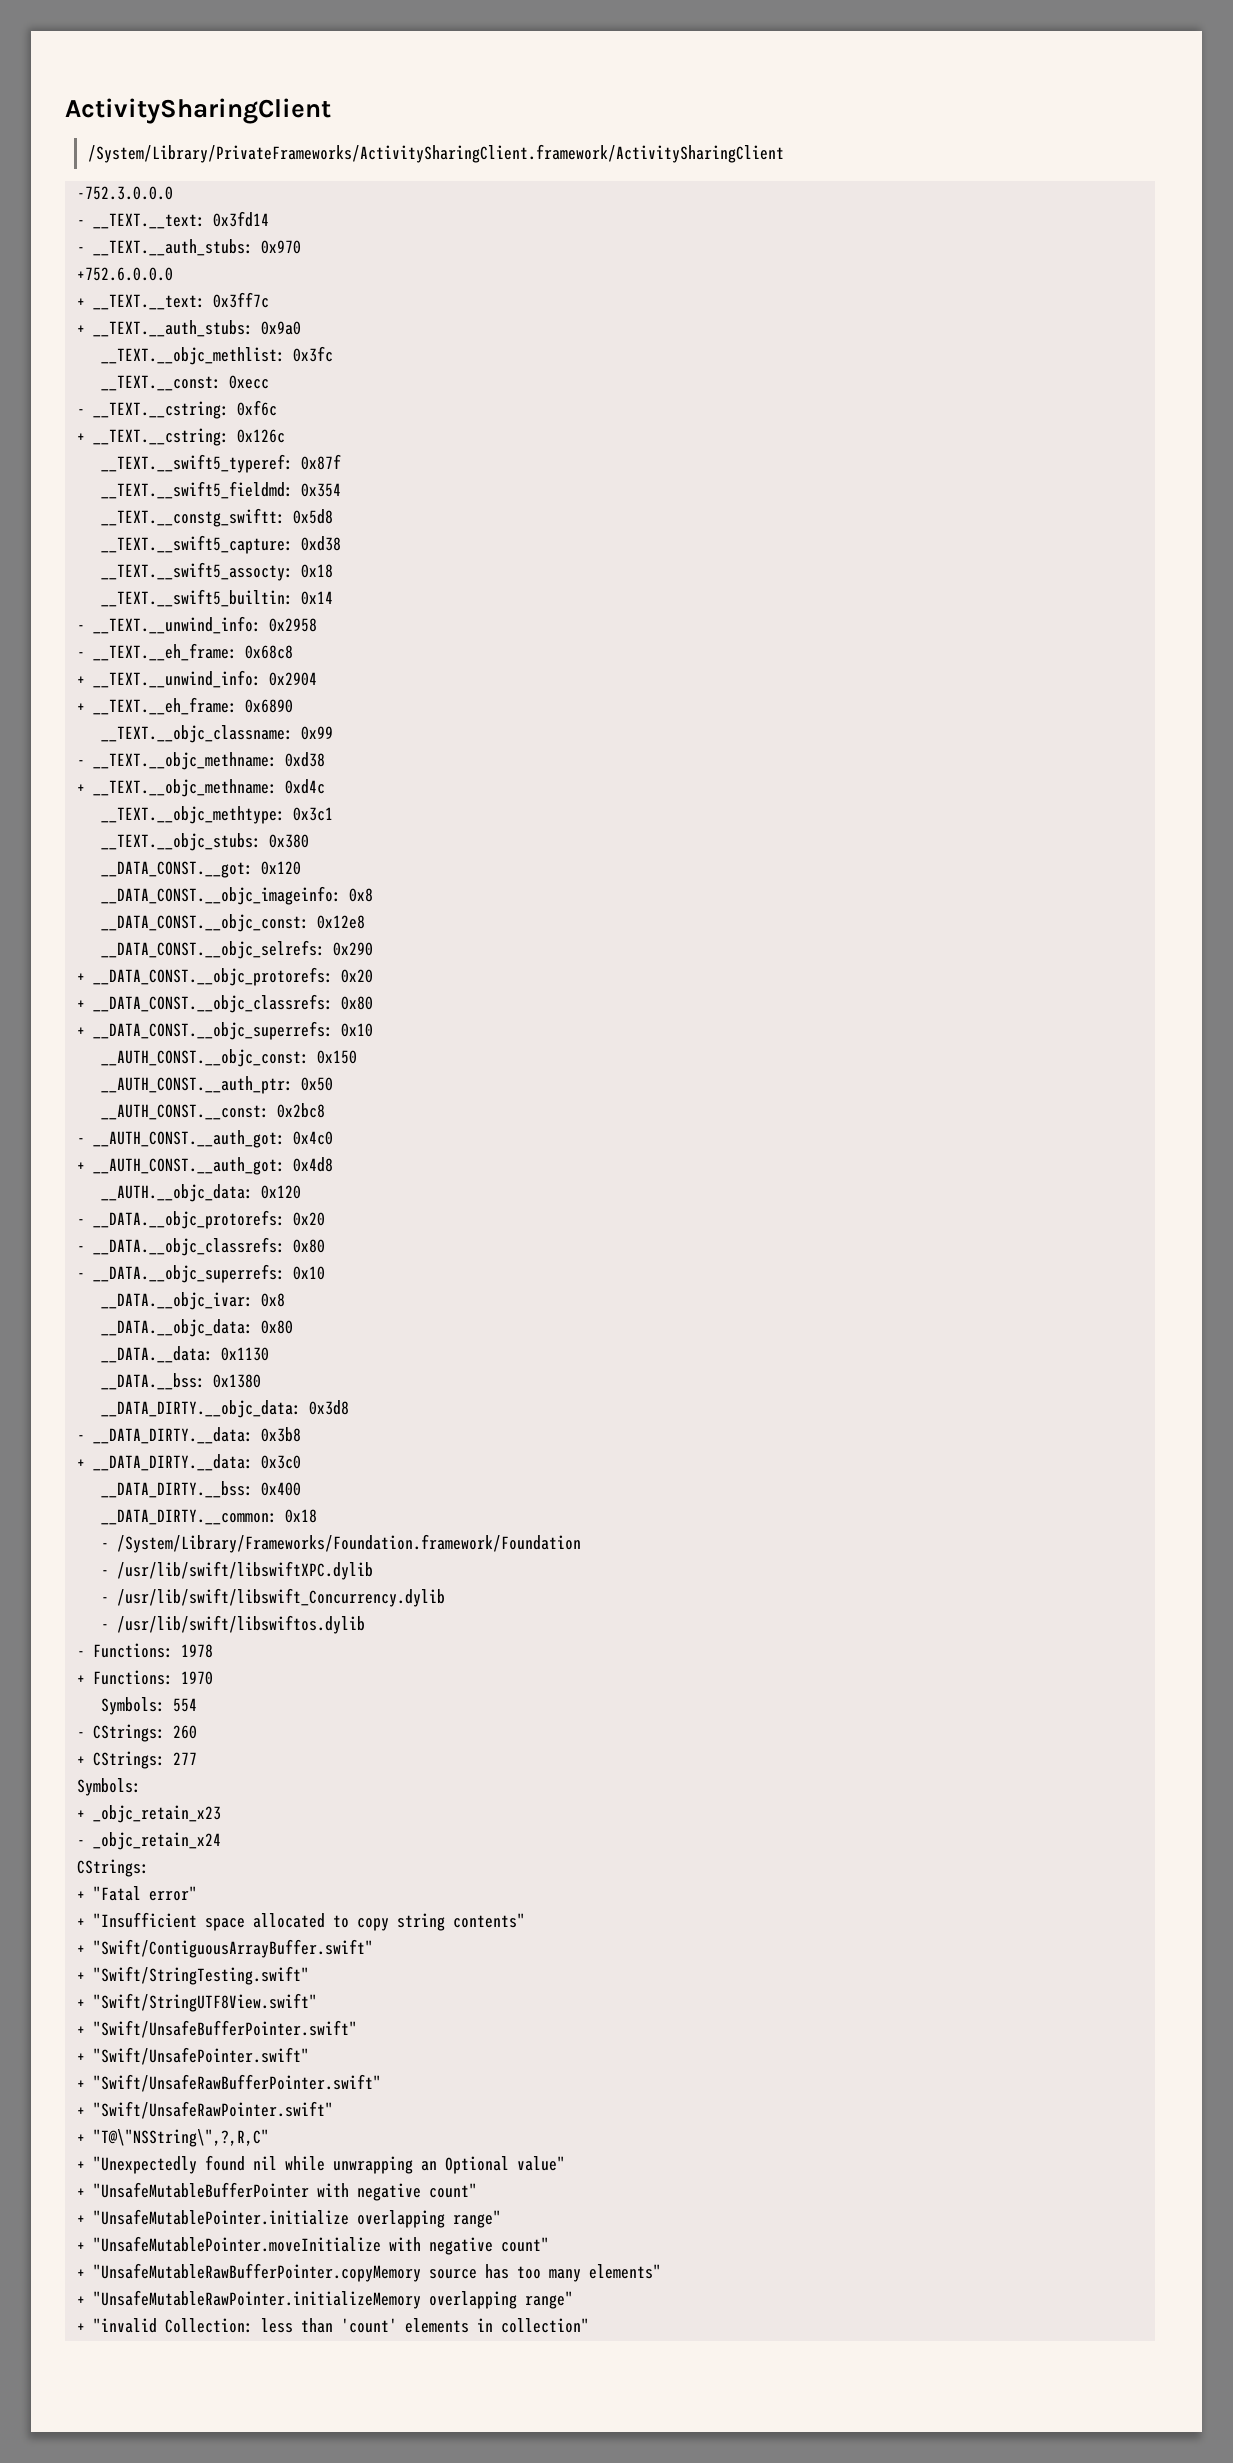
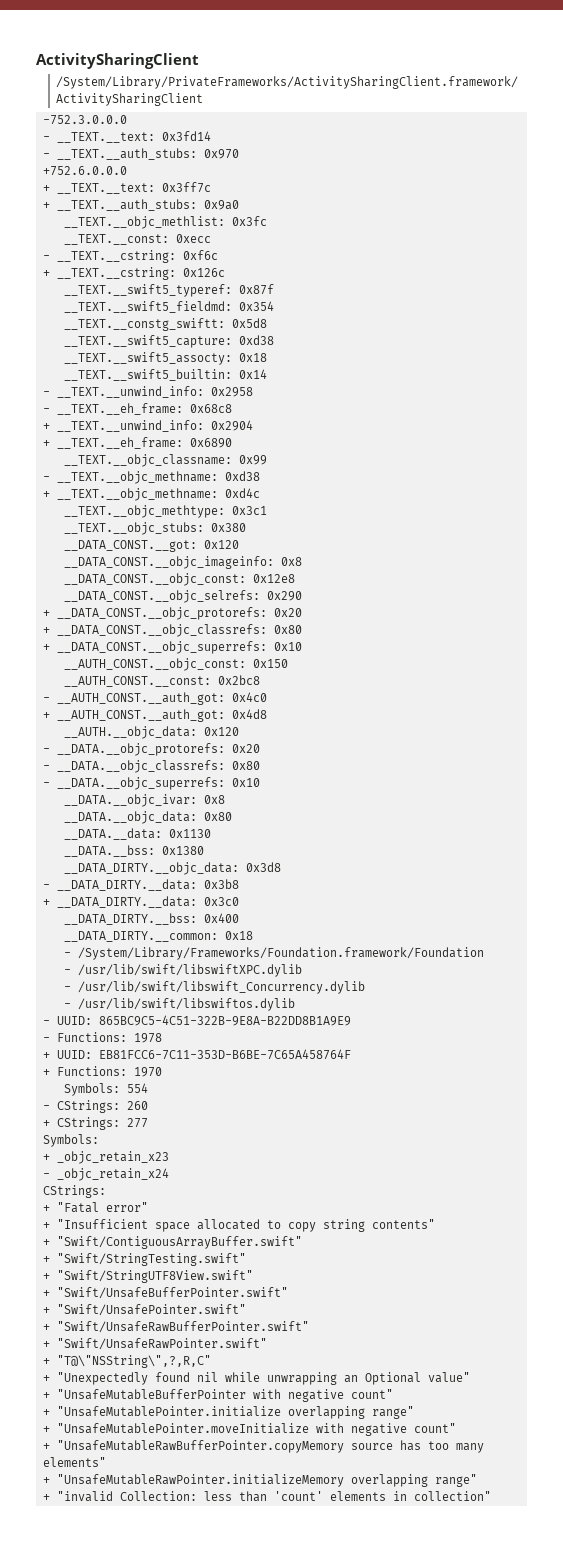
[100,1076,333,1094] // __AUTH_CONST.__auth_ptr: 0x50 -> (288, 663) none
(365, 1624) none -> [42,1015,351,1026] // - UUID: 865BC9C5-4C51-322B-9E8A-B22DD8B1A9E9
(213, 1651) none -> [42,1049,351,1060] // + UUID: EB81FCC6-7C11-353D-B6BE-7C65A458764F

